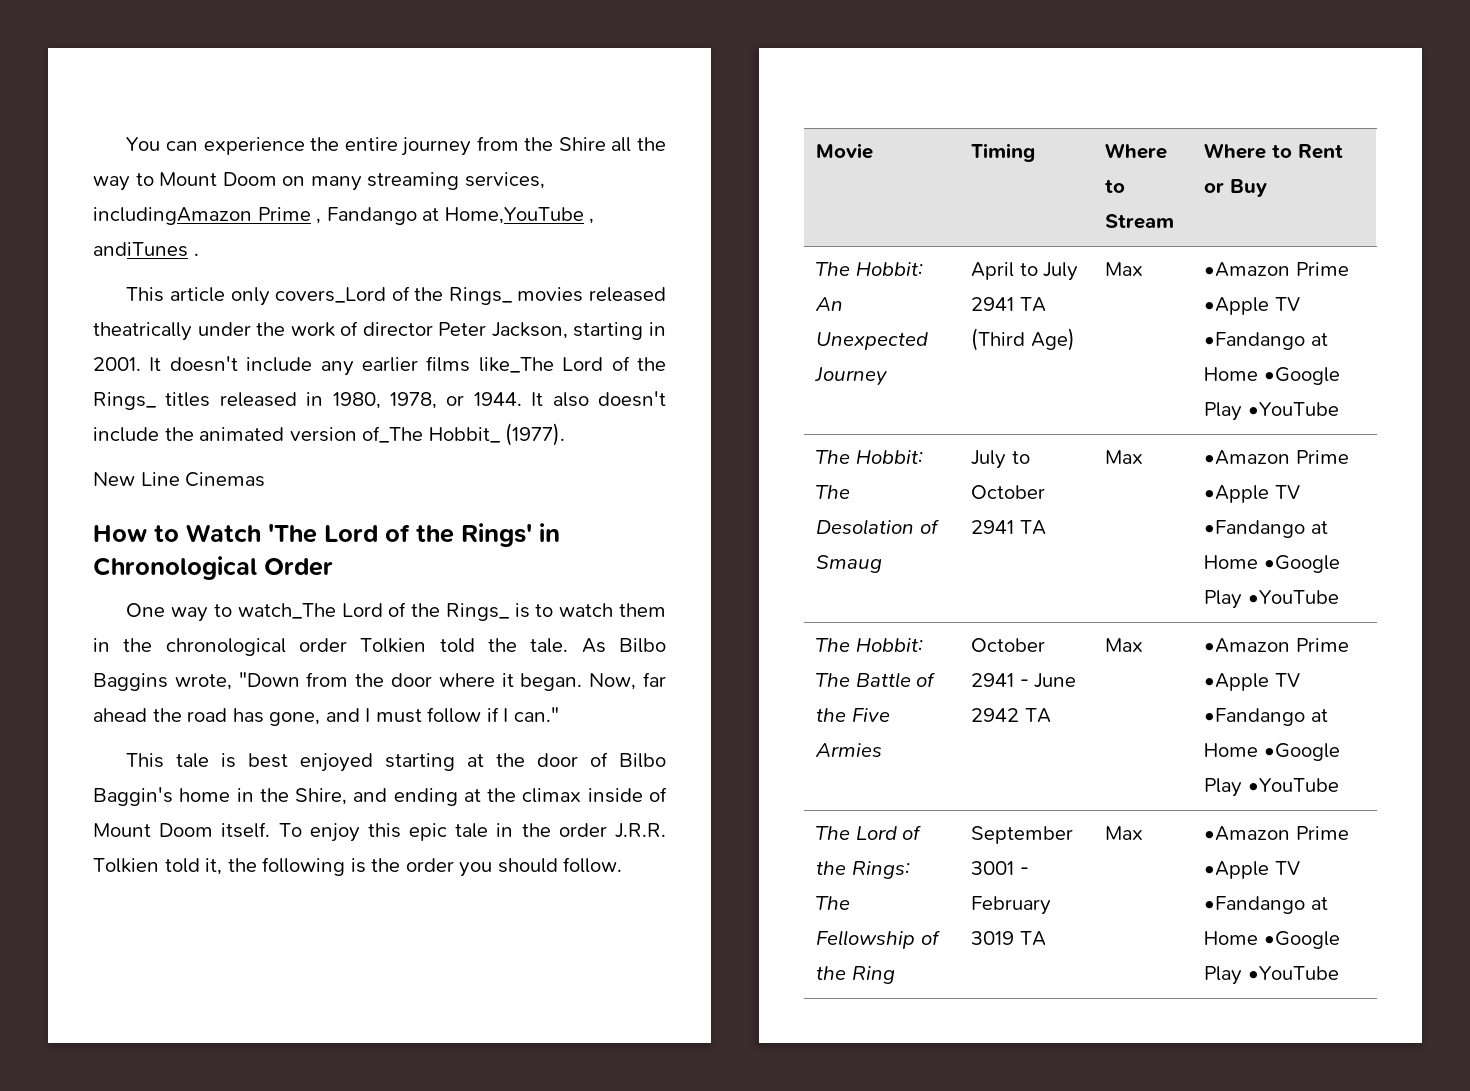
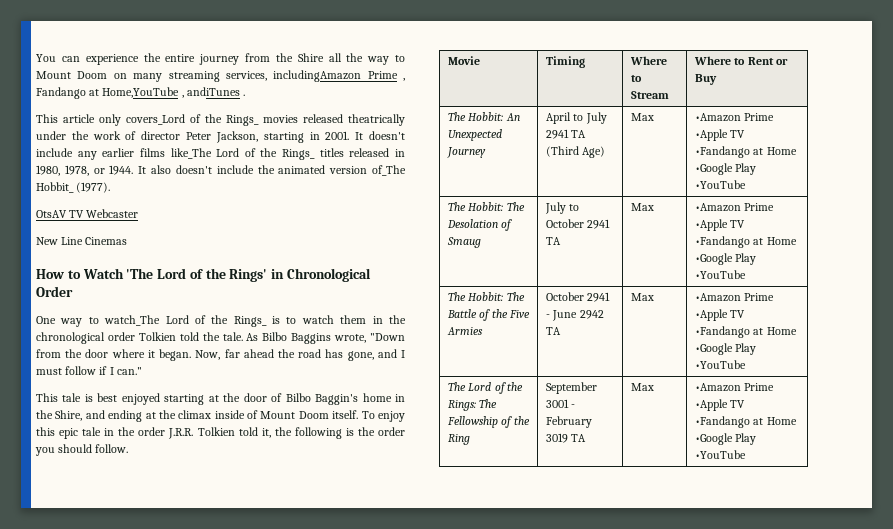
(566, 434) none -> [36,209,139,218] // OtsAV TV Webcaster

